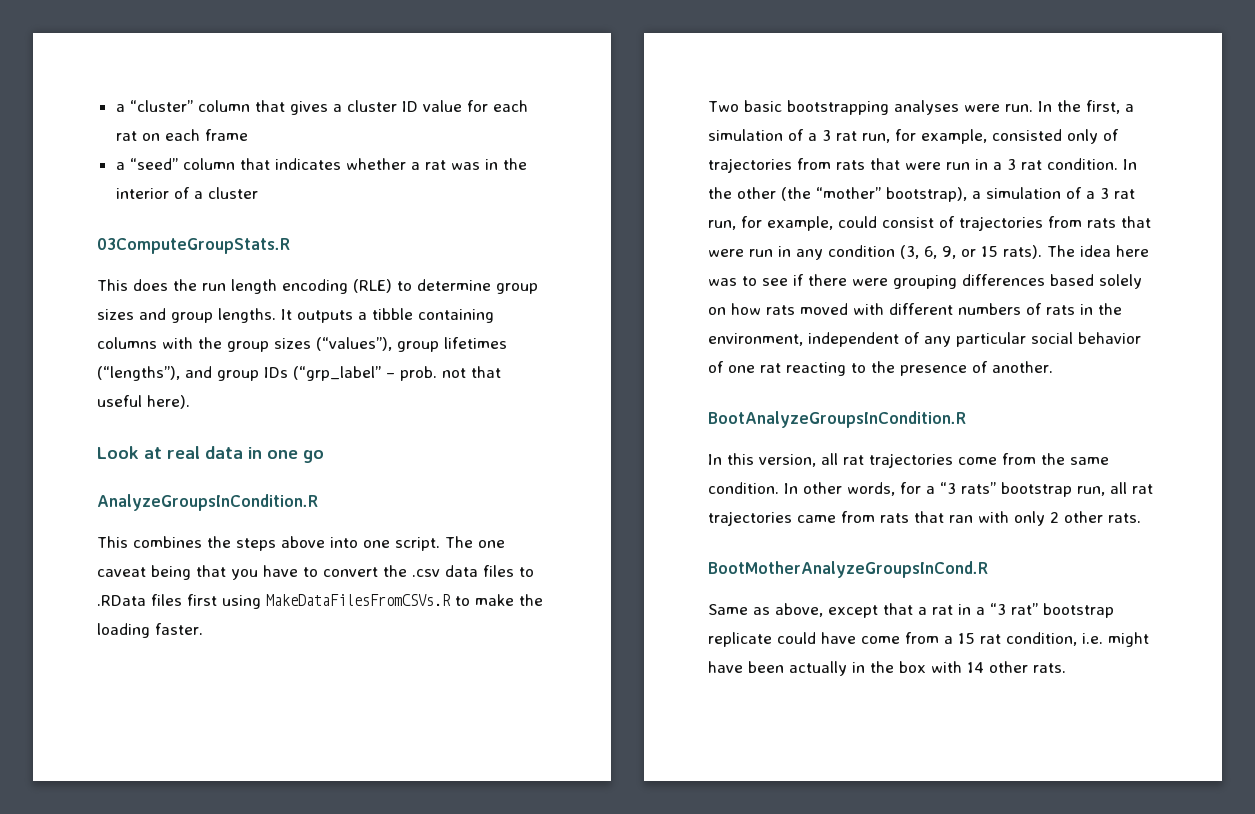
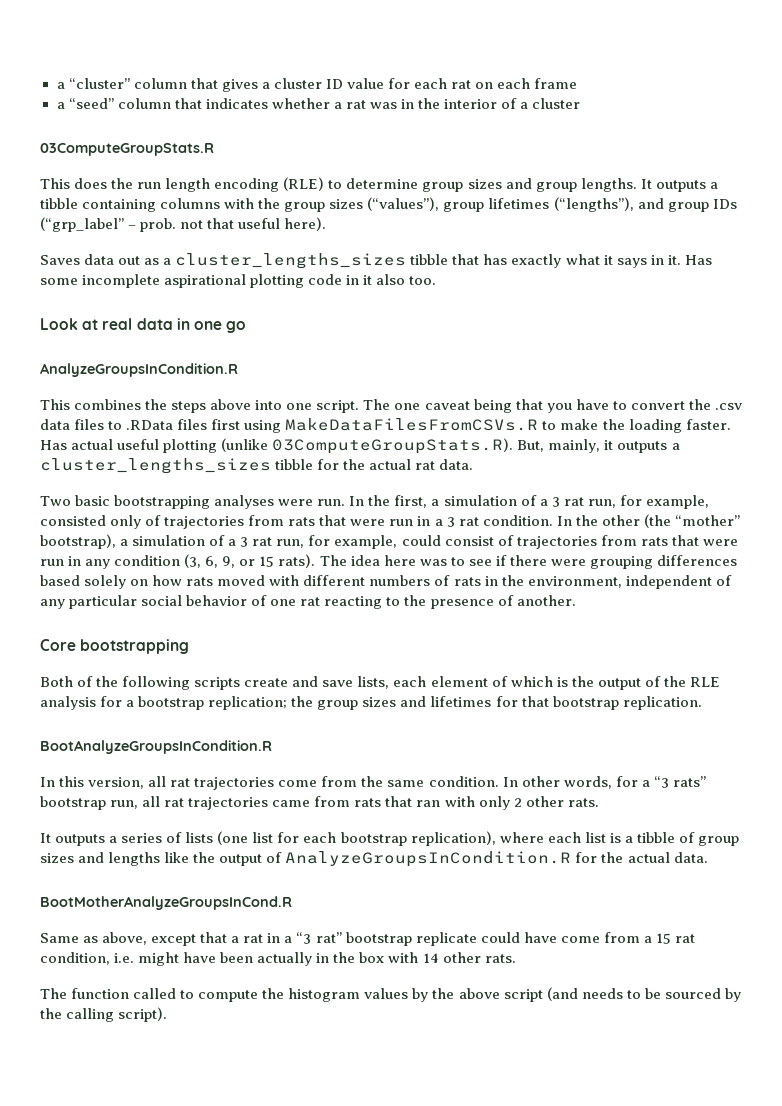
(190, 402) none -> [40,253,712,269] [40,274,437,288] // Saves data out as a cluster_lengths_sizes tibble that has exactly what it says in it. Has some incomplete aspirational plotting code in it also too.
(203, 629) none -> [40,438,680,454] [40,458,474,474] Has actual useful plotting (unlike 03ComputeGroupStats.R). But, mainly, it outputs a cluster_lengths_sizes tibble for the actual rat data.
(1053, 367) none -> [40,639,190,654] [40,676,720,690] [40,696,702,710] // Core bootstrapping // Both of the following scripts create and save lists, each element of which is the output of the RLE analysis for a bootstrap replication; the group sizes and lifetimes for that bootstrap replication.
(1141, 518) none -> [40,831,739,846] [40,851,708,867] // It outputs a series of lists (one list for each bootstrap replication), where each list is a tibble of group sizes and lengths like the output of AnalyzeGroupsInCondition.R for the actual data.
(1066, 668) none -> [40,987,741,1002] [40,1007,168,1022] // The function called to compute the histogram values by the above script (and needs to be sourced by the calling script).

